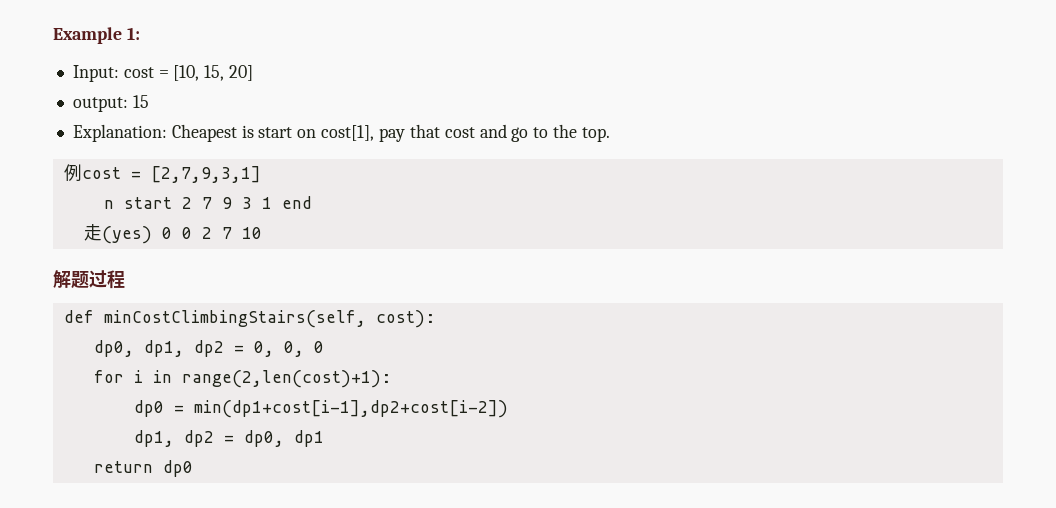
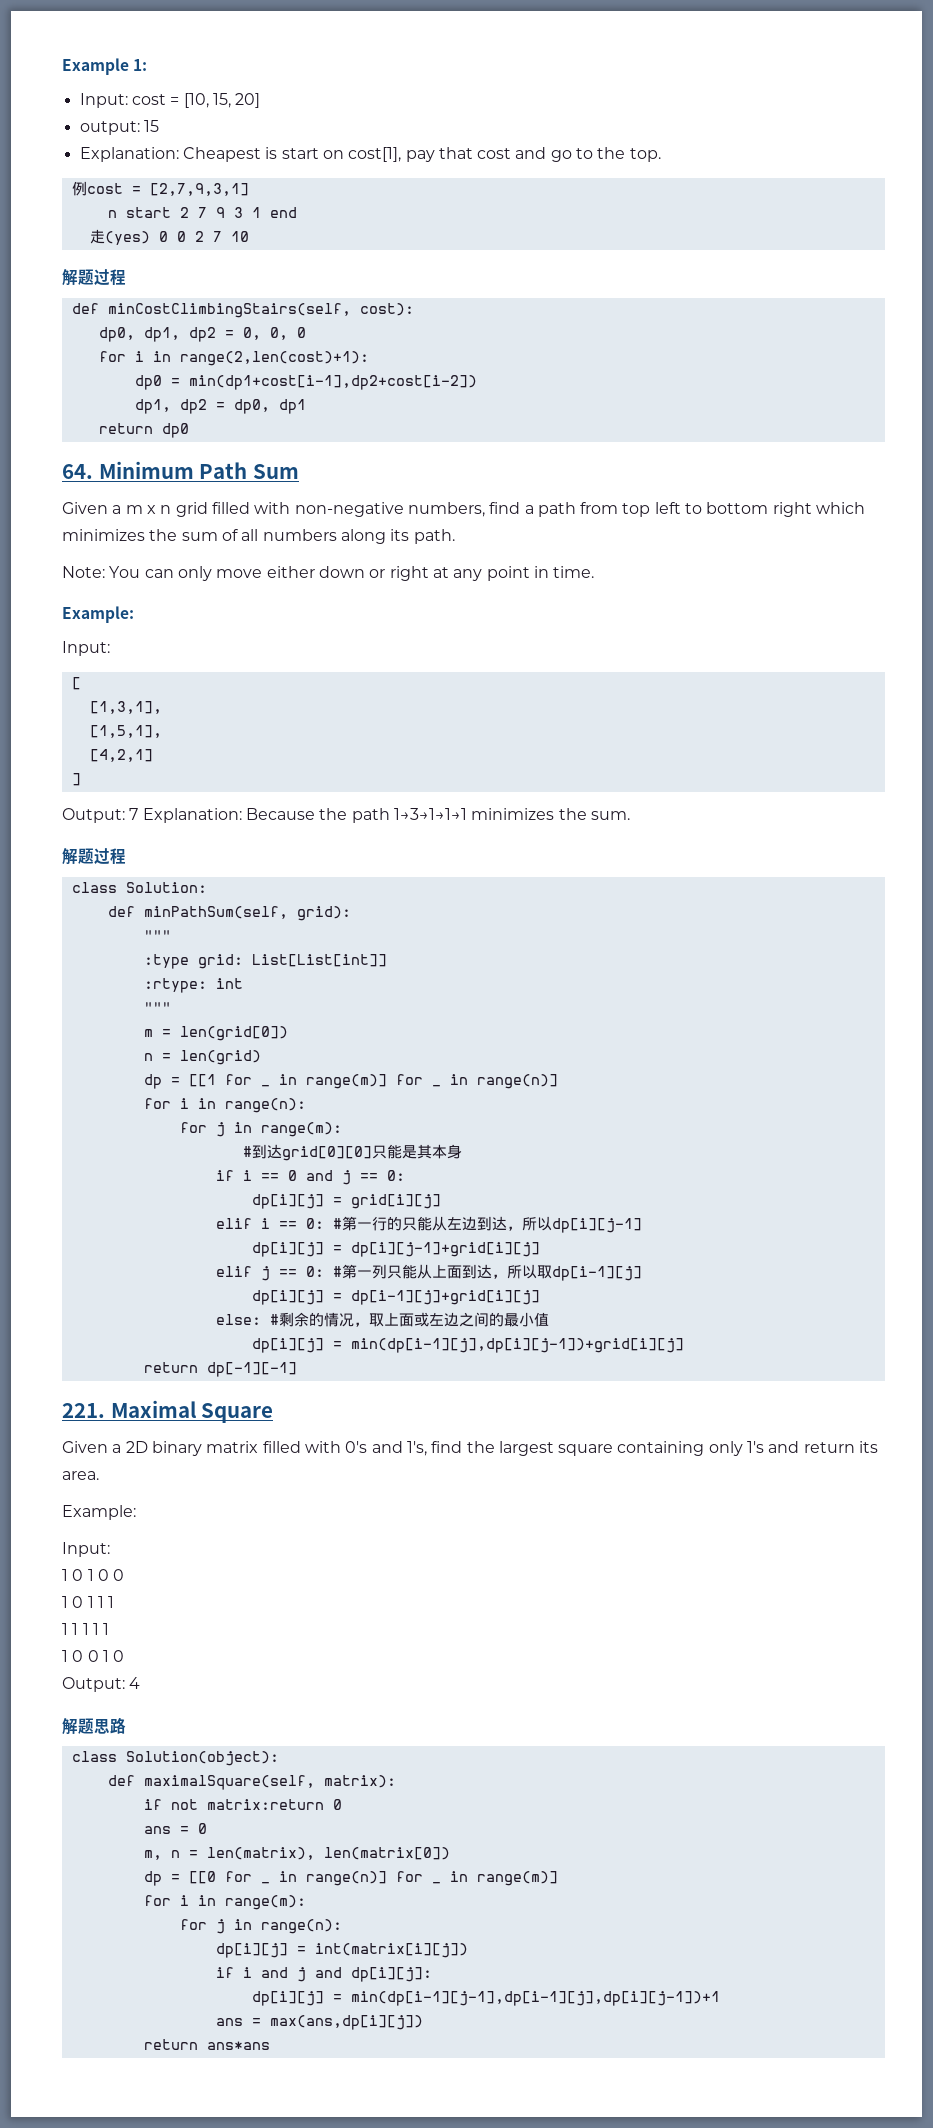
(193, 468) none -> [62,461,299,479] [62,502,866,517] [62,529,455,544] [62,566,595,581] [62,606,134,623] [62,641,110,656] [71,677,81,690] [89,701,162,714] [89,725,162,738] [89,749,153,762] [71,773,81,786] [62,808,630,823] [62,848,126,865] [71,882,207,893] [107,906,351,921] [143,930,171,941] [143,954,387,969] [143,978,243,993] [143,1002,171,1013] [143,1026,288,1041] [143,1050,261,1065] [143,1074,252,1089] [260,1085,270,1087] [278,1074,423,1089] [431,1085,441,1087] [449,1074,558,1089] [143,1098,306,1113] [179,1122,342,1137] [242,1144,462,1161] [215,1170,405,1185] [251,1194,441,1209] [215,1216,642,1233] [251,1242,540,1257] [215,1264,642,1281] [251,1290,540,1305] [215,1312,549,1327] [251,1338,684,1353] [143,1362,297,1377] [62,1400,274,1423] [62,1441,879,1456] [62,1471,99,1480] [62,1505,136,1520] [62,1542,110,1557] [62,1569,125,1581] [62,1596,115,1608] [62,1623,110,1635] [62,1650,125,1662] [62,1677,141,1692] [62,1717,126,1735] [71,1751,279,1766] [107,1775,396,1790] [143,1799,342,1810] [143,1823,207,1834] [143,1847,450,1860] [143,1871,252,1886] [260,1882,270,1884] [278,1871,423,1886] [431,1882,441,1884] [449,1871,558,1886] [143,1895,306,1910] [179,1919,342,1934] [215,1943,468,1958] [215,1967,432,1982] [251,1991,720,2006] [215,2015,423,2030] [143,2039,270,2050] // 64. Minimum Path Sum // Given a m x n grid filled with non-negative numbers, find a path from top left to bottom right which minimizes the sum of all numbers along its path. // Note: You can only move either down or right at any point in time. // Example: // Input: // [ // [1,3,1], // [1,5,1], // [4,2,1] // ] // Output: 7 Explanation: Because the path 1→3→1→1→1 minimizes the sum. // 解题过程 // class Solution: // def minPathSum(self, grid): // """ // :type grid: List[List[int]] // :rtype: int // """ // m = len(grid[0]) // n = len(grid) // dp = [[1 for _ in range(m)] for _ in range(n)] // for i in range(n): // for j in range(m): // #到达grid[0][0]只能是其本身 // if i == 0 and j == 0: // dp[i][j] = grid[i][j] // elif i == 0: #第一行的只能从左边到达，所以dp[i][j-1] // dp[i][j] = dp[i][j-1]+grid[i][j] // elif j == 0: #第一列只能从上面到达，所以取dp[i-1][j] // dp[i][j] = dp[i-1][j]+grid[i][j] // else: #剩余的情况，取上面或左边之间的最小值 // dp[i][j] = min(dp[i-1][j],dp[i][j-1])+grid[i][j] // return dp[-1][-1] // 221. Maximal Square // Given a 2D binary matrix filled with 0's and 1's, find the largest square containing only 1's and return its area. // Example: // Input: // 1 0 1 0 0 // 1 0 1 1 1 // 1 1 1 1 1 // 1 0 0 1 0 // Output: 4 // 解题思路 // class Solution(object): // def maximalSquare(self, matrix): // if not matrix:return 0 // ans = 0 // m, n = len(matrix), len(matrix[0]) // dp = [[0 for _ in range(n)] for _ in range(m)] // for i in range(m): // for j in range(n): // dp[i][j] = int(matrix[i][j]) // if i and j and dp[i][j]: // dp[i][j] = min(dp[i-1][j-1],dp[i-1][j],dp[i][j-1])+1 // ans = max(ans,dp[i][j]) // return ans*ans

